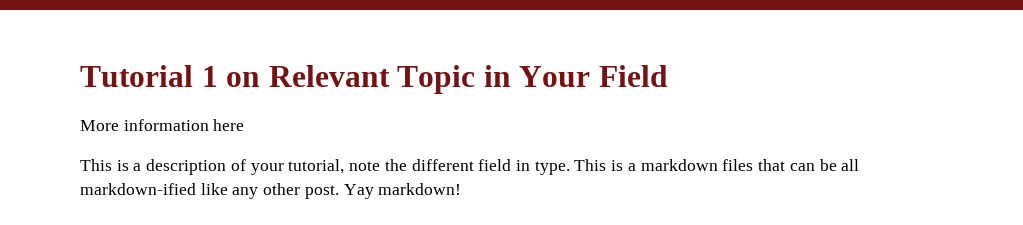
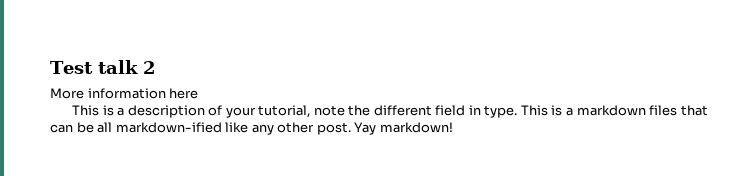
[80,65,668,94] Tutorial 1 on Relevant Topic in Your Field -> [50,60,156,74] Test talk 2

